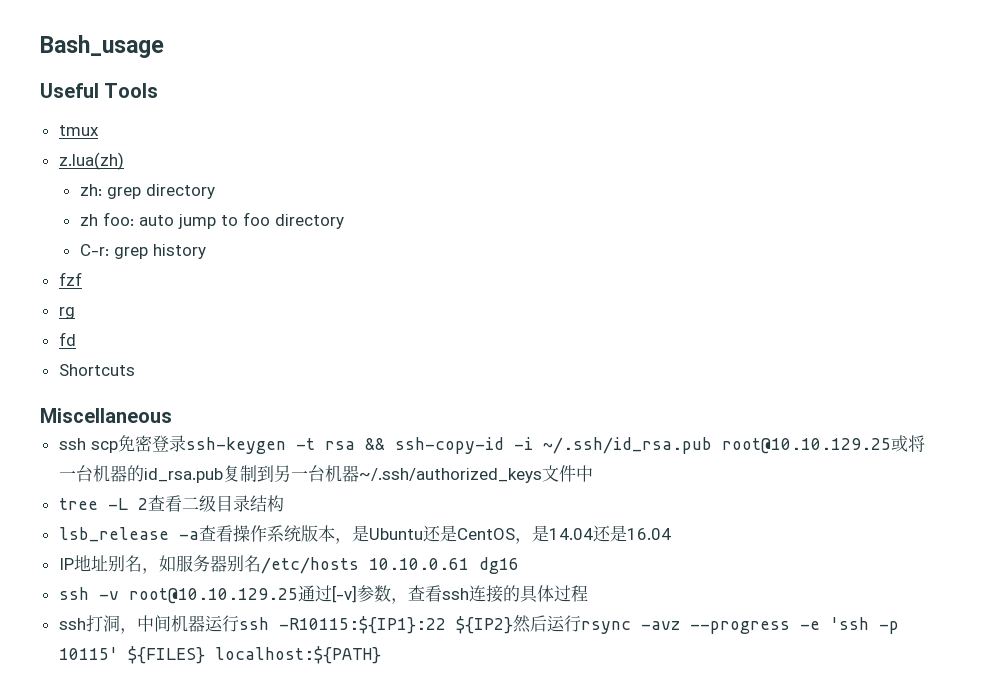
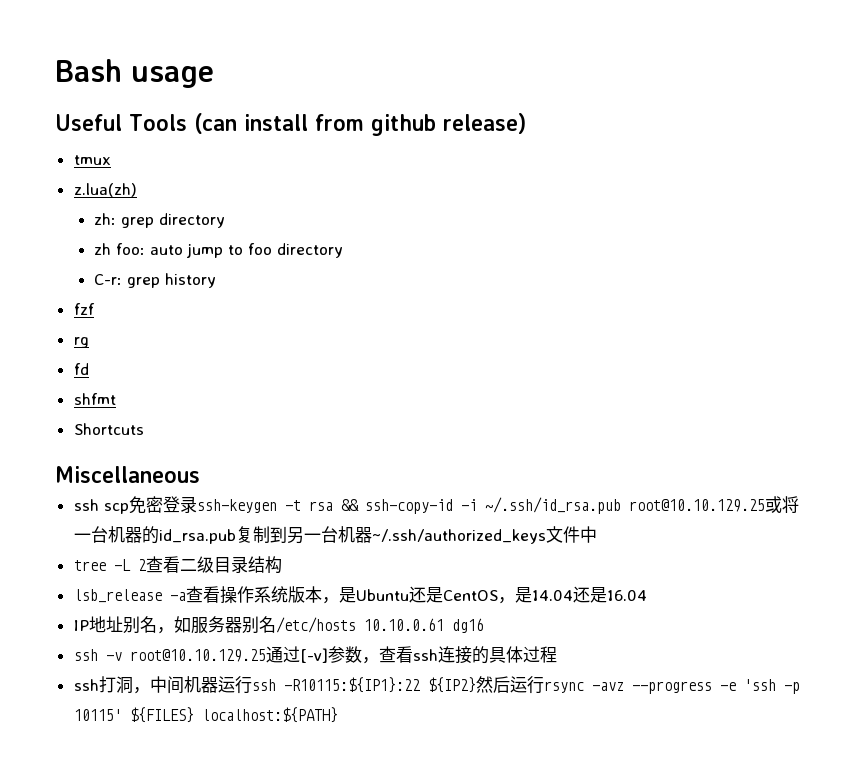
[40,35,164,58] Bash_usage -> [55,59,214,88] Bash usage
(159, 90) none -> [193,113,526,136] (can install from github release)
(76, 339) none -> [73,393,116,405] // shfmt

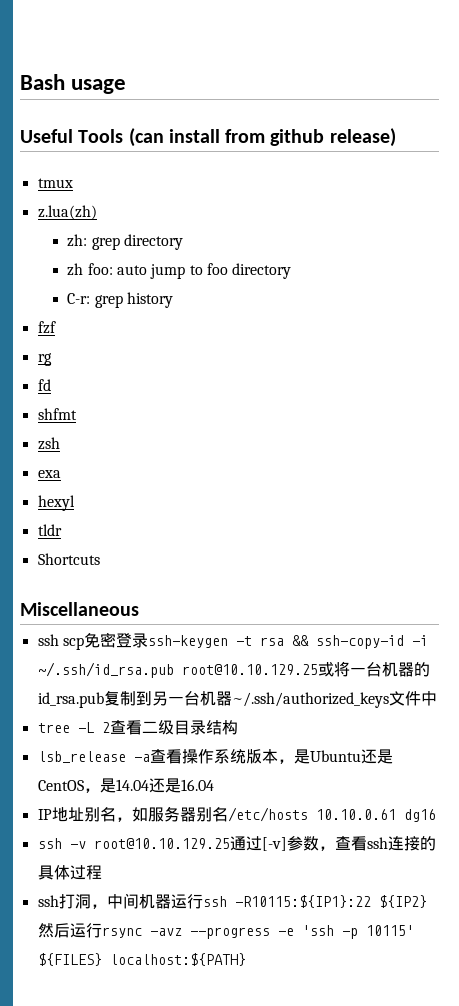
(116, 399) none -> [37,437,60,450] [37,470,61,478] [37,495,75,511] [37,524,62,536] // zsh // exa // hexyl // tldr

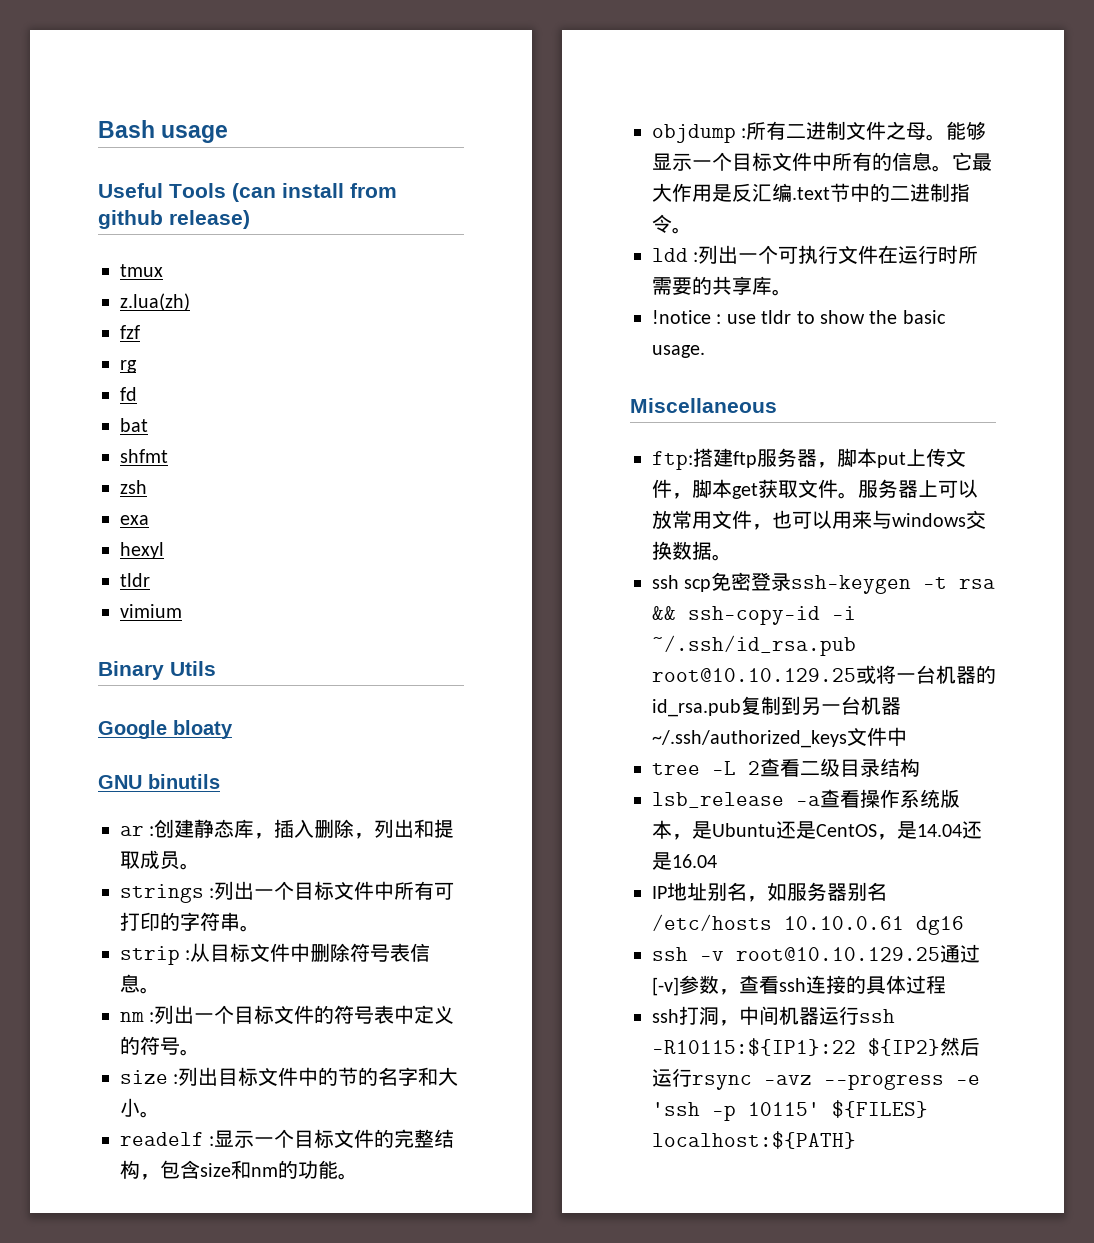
[67,234,184,250] [67,263,292,279] [67,292,174,308] // zh: grep directory // zh foo: auto jump to foo directory // C-r: grep history -> (190, 302) none
(51, 385) none -> [120,418,148,432] // bat
[37,553,100,565] [20,602,139,616] Shortcuts // Miscellaneous -> [120,604,182,618] [98,661,216,680] [98,720,233,739] [98,774,220,789] [120,819,455,839] [120,850,200,870] [120,881,455,903] [120,912,260,932] [120,943,431,965] [120,974,160,994] [120,1005,455,1024] [120,1036,200,1056] [120,1067,459,1086] [120,1098,160,1118] [120,1129,455,1148] [120,1160,358,1180] [652,121,987,143] [652,152,992,172] [652,183,970,202] [652,214,692,234] [652,245,979,264] [652,276,792,296] [652,310,946,324] [652,345,705,358] [630,398,777,413] [652,448,966,470] [652,479,978,499] [652,510,986,530] [652,541,732,561] vimium // Binary Utils // Google bloaty // GNU binutils // ar :创建静态库，插入删除，列出和提取成员。 // strings :列出一个目标文件中所有可打印的字符串。 // strip :从目标文件中删除符号表信息。 // nm :列出一个目标文件的符号表中定义的符号。 // size :列出目标文件中的节的名字和大小。 // readelf :显示一个目标文件的完整结构，包含size和nm的功能。 // objdump :所有二进制文件之母。能够显示一个目标文件中所有的信息。它最大作用是反汇编.text节中的二进制指令。 // ldd :列出一个可执行文件在运行时所需要的共享库。 // !notice : use tldr to show the basic usage. // Miscellaneous // ftp:搭建ftp服务器，脚本put上传文件，脚本get获取文件。服务器上可以放常用文件，也可以用来与windows交换数据。

